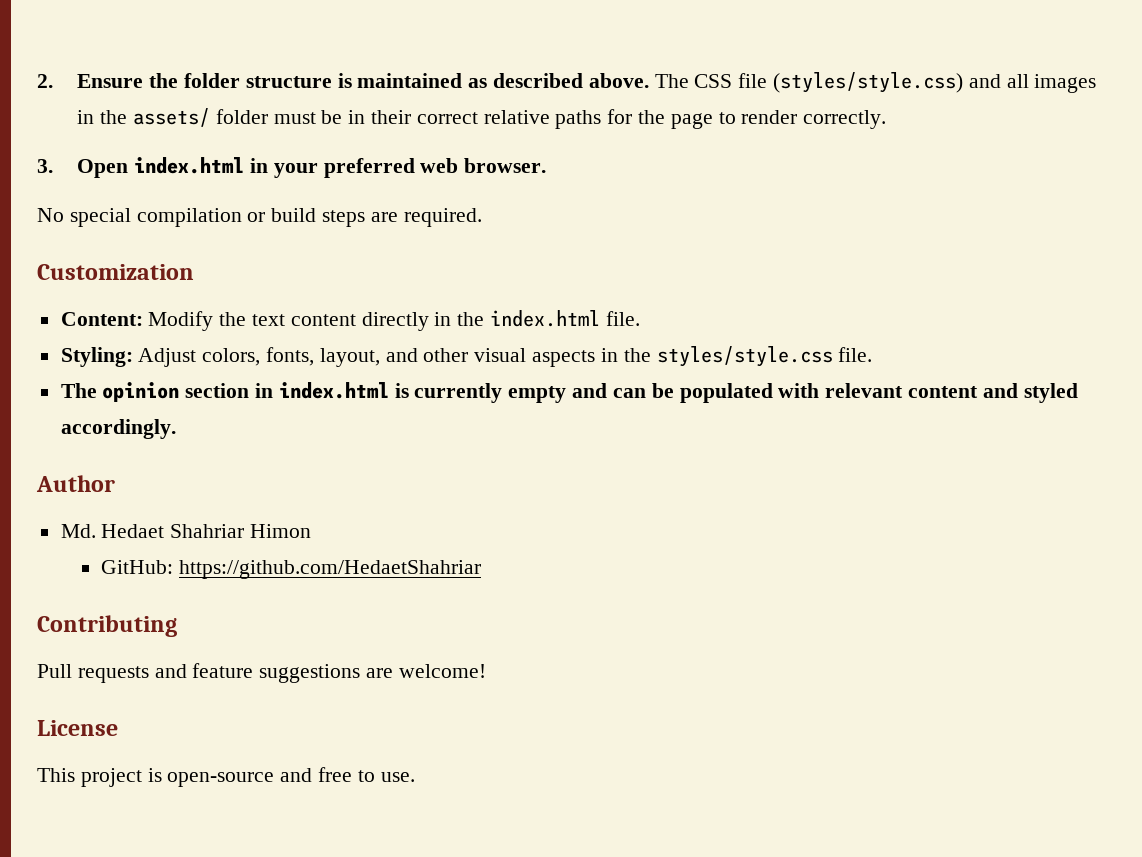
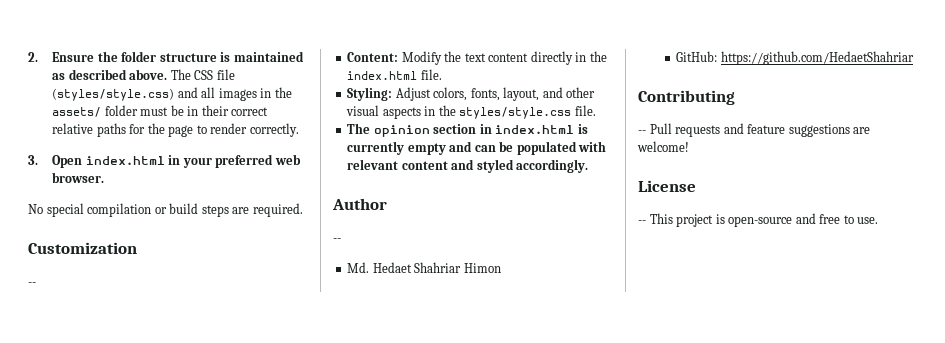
(194, 272) none -> [28,282,36,286] // --
(115, 483) none -> [333,238,341,242] // --
(177, 626) none -> [638,130,646,134] --
(118, 728) none -> [638,220,646,224] --

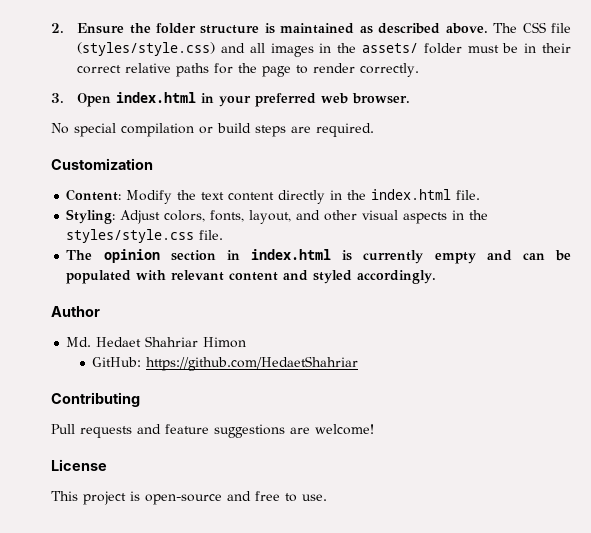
[28,282,36,286] // -- -> (153, 164) none
[333,238,341,242] // -- -> (100, 311) none
[638,130,646,134] -- -> (140, 399) none
[638,220,646,224] -- -> (107, 465) none

